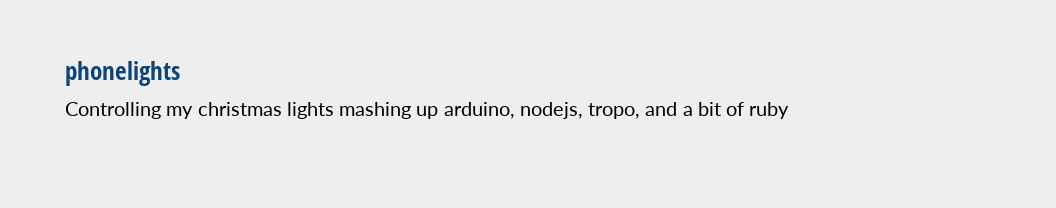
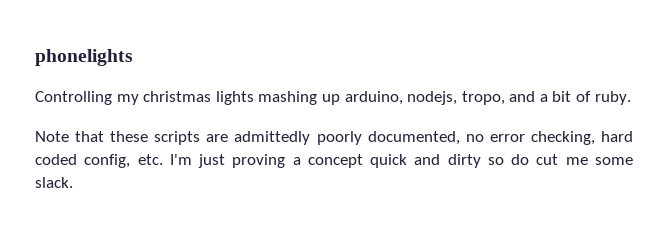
[749,102,790,119] ruby -> [594,91,631,105] [35,131,633,145] [35,154,633,168] [35,177,73,188] ruby. // Note that these scripts are admittedly poorly documented, no error checking, hard coded config, etc. I'm just proving a concept quick and dirty so do cut me some slack.

